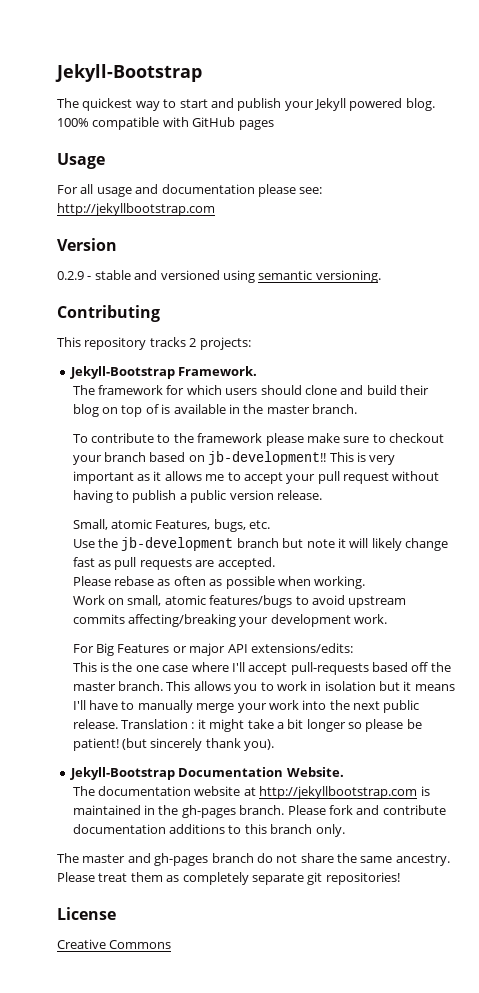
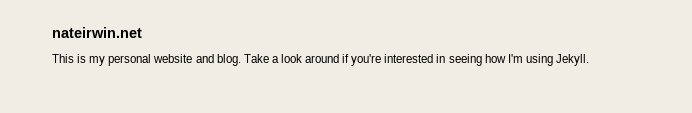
[55,64,202,82] [57,98,435,111] [57,117,274,130] [57,153,105,169] [57,184,323,197] [57,203,215,216] [57,238,117,251] [57,270,381,283] [57,305,160,322] [57,337,251,350] [69,366,258,379] [72,385,430,395] [72,404,358,417] [72,433,445,446] [72,451,396,465] [72,471,440,484] [72,490,322,503] [72,519,271,532] [72,537,449,551] [72,557,275,570] [72,576,366,589] [72,595,407,608] [72,614,388,627] [72,643,353,656] [72,662,451,675] [72,681,455,694] [72,700,420,713] [72,719,422,732] [72,738,275,751] [69,767,344,780] [72,786,430,799] [72,805,446,818] [72,824,345,837] [57,853,450,866] [57,872,400,885] [57,907,116,920] [57,939,172,949] Jekyll-Bootstrap // The quickest way to start and publish your Jekyll powered blog. 100% compatible with GitHub pages // Usage // For all usage and documentation please see: http://jekyllbootstrap.com // Version // 0.2.9 - stable and versioned using semantic versioning. // Contributing // This repository tracks 2 projects: // Jekyll-Bootstrap Framework. // The framework for which users should clone and build their blog on top of is available in the master branch. // To contribute to the framework please make sure to checkout your branch based on jb-development!! This is very important as it allows me to accept your pull request without having to publish a public version release. // Small, atomic Features, bugs, etc. // Use the jb-development branch but note it will likely change fast as pull requests are accepted. // Please rebase as often as possible when working. // Work on small, atomic features/bugs to avoid upstream commits affecting/breaking your development work. // For Big Features or major API extensions/edits: // This is the one case where I'll accept pull-requests based off the master branch. This allows you to work in isolation but it means I'll have to manually merge your work into the next public release. Translation : it might take a bit longer so please be patient! (but sincerely thank you). // Jekyll-Bootstrap Documentation Website. // The documentation website at http://jekyllbootstrap.com is maintained in the gh-pages branch. Please fork and contribute documentation additions to this branch only. // The master and gh-pages branch do not share the same ancestry. Please treat them as completely separate git repositories! // License // Creative Commons -> [52,27,142,38] [52,54,589,66] nateirwin.net // This is my personal website and blog. Take a look around if you're interested in seeing how I'm using Jekyll.

